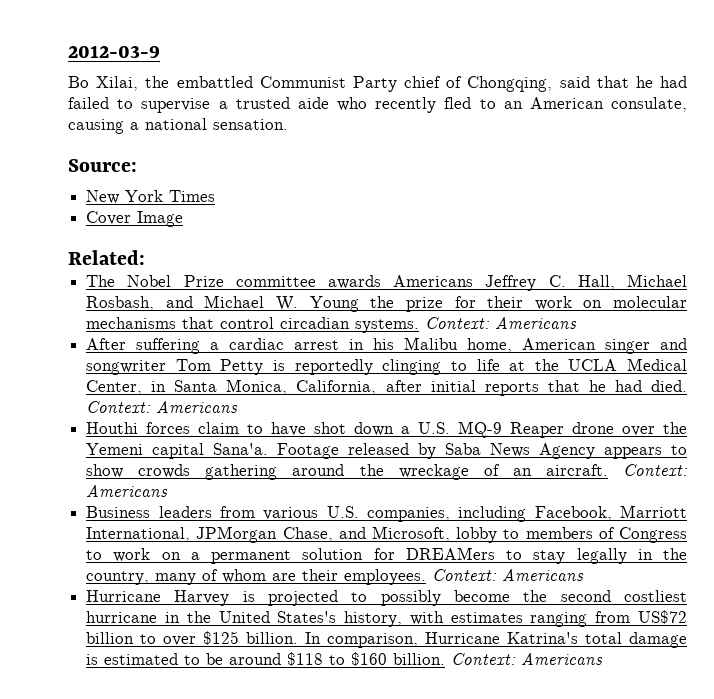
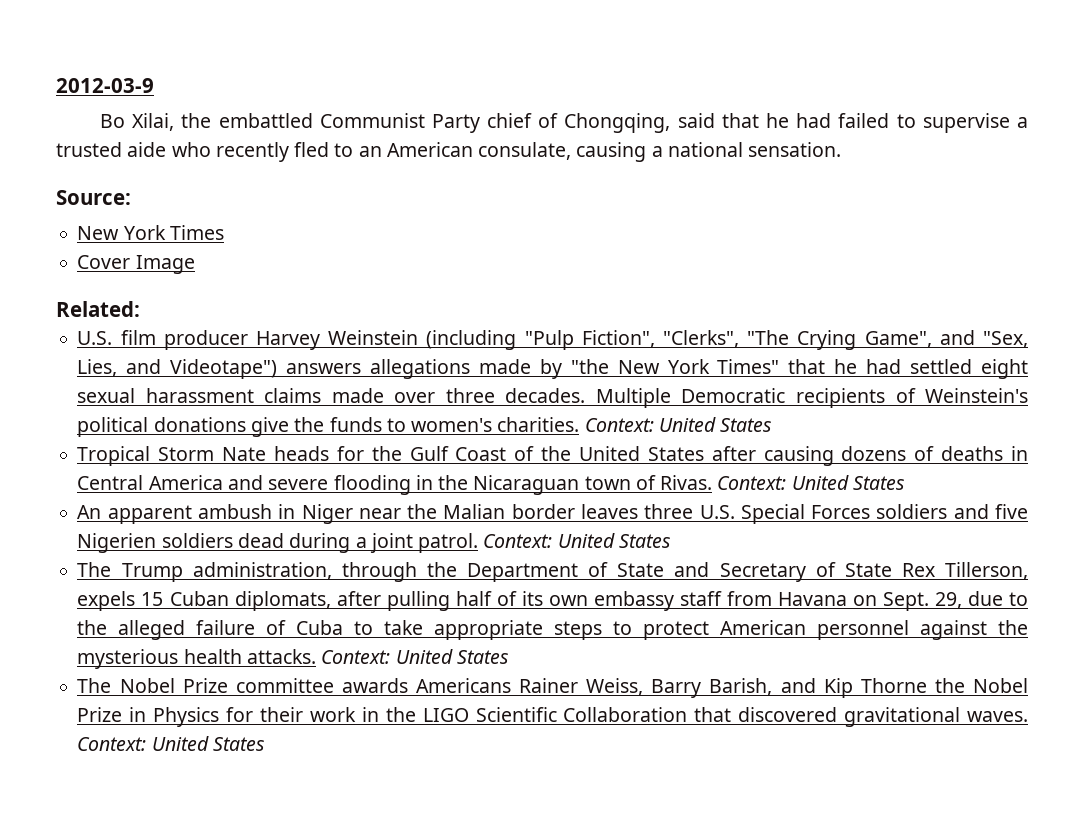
(145, 257) none -> [77,330,1028,350] [77,359,1028,379] [77,388,1028,408] [77,417,773,437] [77,446,1029,466] [77,475,905,495] [77,504,1028,524] [77,533,671,553] [77,562,1028,582] [77,591,1029,611] [77,620,1028,640] [77,649,509,669] // U.S. film producer Harvey Weinstein (including "Pulp Fiction", "Clerks", "The Crying Game", and "Sex, Lies, and Videotape") answers allegations made by "the New York Times" that he had settled eight sexual harassment claims made over three decades. Multiple Democratic recipients of Weinstein's political donations give the funds to women's charities. Context: United States // Tropical Storm Nate heads for the Gulf Coast of the United States after causing dozens of deaths in Central America and severe flooding in the Nicaraguan town of Rivas. Context: United States // An apparent ambush in Niger near the Malian border leaves three U.S. Special Forces soldiers and five Nigerien soldiers dead during a joint patrol. Context: United States // The Trump administration, through the Department of State and Secretary of State Rex Tillerson, expels 15 Cuban diplomats, after pulling half of its own embassy staff from Havana on Sept. 29, due to the alleged failure of Cuba to take appropriate steps to protect American personnel against the mysterious health attacks. Context: United States
[485,274,687,291] [86,295,687,312] [86,317,578,333] [86,337,688,354] [86,358,687,375] [86,379,688,396] [86,401,239,413] [86,421,688,438] [86,443,688,459] [86,464,688,480] [86,485,169,497] [86,505,687,522] [86,526,687,543] [86,547,687,564] [86,569,585,585] [86,590,688,606] [86,610,687,627] [86,631,688,648] [86,652,604,666] Jeffrey C. Hall, Michael Rosbash, and Michael W. Young the prize for their work on molecular mechanisms that control circadian systems. Context: Americans // After suffering a cardiac arrest in his Malibu home, American singer and songwriter Tom Petty is reportedly clinging to life at the UCLA Medical Center, in Santa Monica, California, after initial reports that he had died. Context: Americans // Houthi forces claim to have shot down a U.S. MQ-9 Reaper drone over the Yemeni capital Sana'a. Footage released by Saba News Agency appears to show crowds gathering around the wreckage of an aircraft. Context: Americans // Business leaders from various U.S. companies, including Facebook, Marriott International, JPMorgan Chase, and Microsoft, lobby to members of Congress to work on a permanent solution for DREAMers to stay legally in the country, many of whom are their employees. Context: Americans // Hurricane Harvey is projected to possibly become the second costliest hurricane in the United States's history, with estimates ranging from US$72 billion to over $125 billion. In comparison, Hurricane Katrina's total damage is estimated to be around $118 to $160 billion. Context: Americans -> [519,678,1028,698] [77,707,1028,727] [77,736,265,751] Rainer Weiss, Barry Barish, and Kip Thorne the Nobel Prize in Physics for their work in the LIGO Scientific Collaboration that discovered gravitational waves. Context: United States

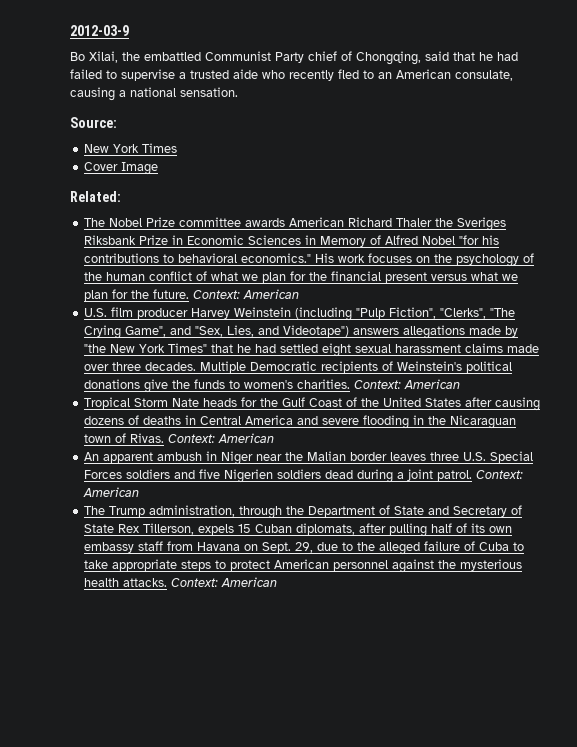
(140, 309) none -> [84,217,507,231] [84,235,500,247] [84,253,535,267] [84,271,519,283] [84,289,300,301] // The Nobel Prize committee awards American Richard Thaler the Sveriges Riksbank Prize in Economic Sciences in Memory of Alfred Nobel "for his contributions to behavioral economics." His work focuses on the psychology of the human conflict of what we plan for the financial present versus what we plan for the future. Context: American
[658,417,773,432] United States -> [404,379,461,389] American
[791,475,905,490] United States -> [218,433,275,443] American
[557,533,671,548] United States -> [83,487,140,497] American
[395,649,509,664] [77,678,1028,698] [77,707,1028,727] [77,736,265,751] United States // The Nobel Prize committee awards Americans Rainer Weiss, Barry Barish, and Kip Thorne the Nobel Prize in Physics for their work in the LIGO Scientific Collaboration that discovered gravitational waves. Context: United States -> [221,577,278,587] American

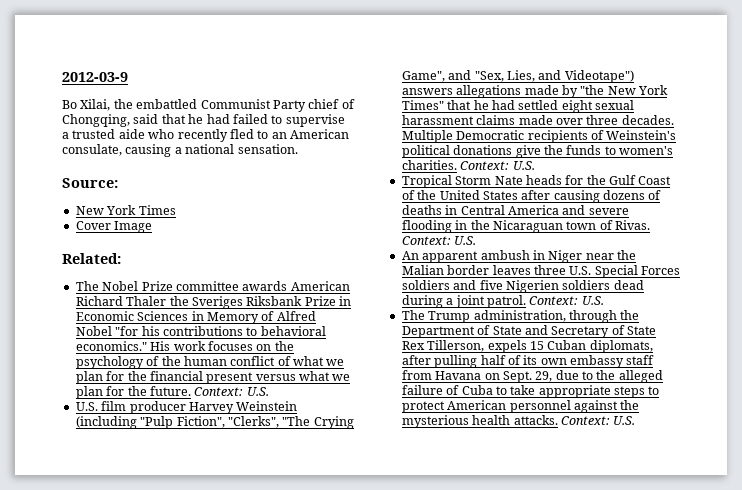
[243,289,300,299] American -> [246,387,269,396] U.S.
[404,379,461,389] American -> [512,161,535,170] U.S.
[218,433,275,443] American -> [454,236,477,245] U.S.
[83,487,140,497] American -> [581,296,604,305] U.S.
[221,577,278,587] American -> [613,416,636,425] U.S.

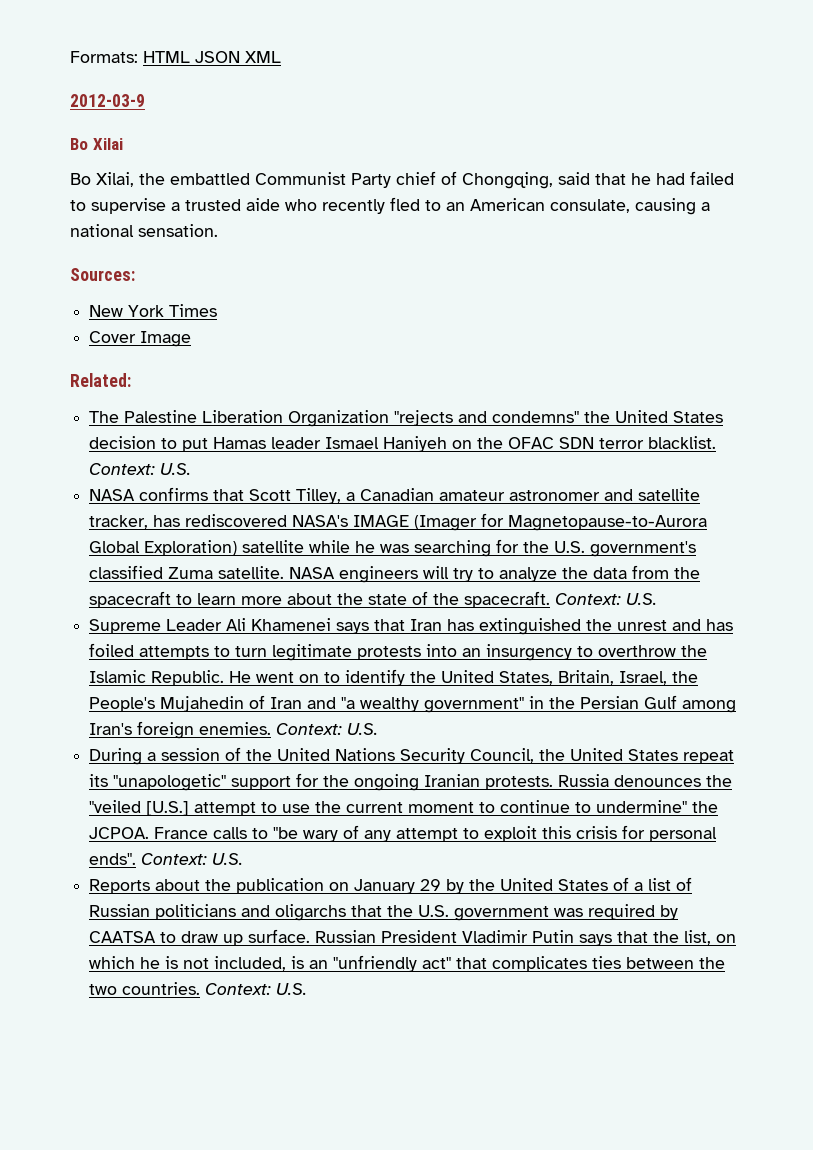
(62, 77) none -> [70,51,281,63] Formats: HTML JSON XML //
(128, 77) none -> [70,138,123,150] // Bo Xilai
[62,178,118,188] Source: -> [70,268,135,281] Sources:
[102,281,350,291] [75,296,351,309] [75,311,316,324] [75,326,326,336] [75,341,294,351] [75,356,345,369] [75,371,351,384] [75,386,269,399] [75,401,298,414] [75,416,354,429] [401,70,634,83] [401,85,668,98] [401,100,634,113] [401,115,674,125] [401,130,677,143] [401,145,673,158] [401,160,535,170] [401,175,672,188] [401,190,662,203] [401,205,629,215] [401,220,650,233] [401,236,477,245] [401,250,636,263] [401,265,680,278] [401,280,644,293] [401,295,604,308] [401,310,640,323] [401,325,656,338] [401,340,653,353] [401,355,655,368] [401,370,663,383] [401,385,660,398] [401,400,640,413] [401,415,558,428] Nobel Prize committee awards American Richard Thaler the Sveriges Riksbank Prize in Economic Sciences in Memory of Alfred Nobel "for his contributions to behavioral economics." His work focuses on the psychology of the human conflict of what we plan for the financial present versus what we plan for the future. Context: U.S. // U.S. film producer Harvey Weinstein (including "Pulp Fiction", "Clerks", "The Crying Game", and "Sex, Lies, and Videotape") answers allegations made by "the New York Times" that he had settled eight sexual harassment claims made over three decades. Multiple Democratic recipients of Weinstein's political donations give the funds to women's charities. Context: U.S. // Tropical Storm Nate heads for the Gulf Coast of the United States after causing dozens of deaths in Central America and severe flooding in the Nicaraguan town of Rivas. Context: U.S. // An apparent ambush in Niger near the Malian border leaves three U.S. Special Forces soldiers and five Nigerien soldiers dead during a joint patrol. Context: U.S. // The Trump administration, through the Department of State and Secretary of State Rex Tillerson, expels 15 Cuban diplomats, after pulling half of its own embassy staff from Havana on Sept. 29, due to the alleged failure of Cuba to take appropriate steps to protect American personnel against the mysterious health attacks. -> [124,410,724,427] [89,436,717,452] [89,463,192,475] [89,487,701,504] [89,513,708,531] [89,539,697,557] [89,565,701,583] [89,591,658,608] [89,618,734,635] [89,643,708,661] [89,669,699,686] [89,695,737,713] [89,721,379,739] [89,747,735,765] [89,773,733,791] [89,800,719,816] [89,825,718,842] [89,853,244,865] [89,877,693,894] [89,904,679,921] [89,929,737,946] [89,955,726,972] [89,982,201,995] Palestine Liberation Organization "rejects and condemns" the United States decision to put Hamas leader Ismael Haniyeh on the OFAC SDN terror blacklist. Context: U.S. // NASA confirms that Scott Tilley, a Canadian amateur astronomer and satellite tracker, has rediscovered NASA's IMAGE (Imager for Magnetopause-to-Aurora Global Exploration) satellite while he was searching for the U.S. government's classified Zuma satellite. NASA engineers will try to analyze the data from the spacecraft to learn more about the state of the spacecraft. Context: U.S. // Supreme Leader Ali Khamenei says that Iran has extinguished the unrest and has foiled attempts to turn legitimate protests into an insurgency to overthrow the Islamic Republic. He went on to identify the United States, Britain, Israel, the People's Mujahedin of Iran and "a wealthy government" in the Persian Gulf among Iran's foreign enemies. Context: U.S. // During a session of the United Nations Security Council, the United States repeat its "unapologetic" support for the ongoing Iranian protests. Russia denounces the "veiled [U.S.] attempt to use the current moment to continue to undermine" the JCPOA. France calls to "be wary of any attempt to exploit this crisis for personal ends". Context: U.S. // Reports about the publication on January 29 by the United States of a list of Russian politicians and oligarchs that the U.S. government was required by CAATSA to draw up surface. Russian President Vladimir Putin says that the list, on which he is not included, is an "unfriendly act" that complicates ties between the two countries.

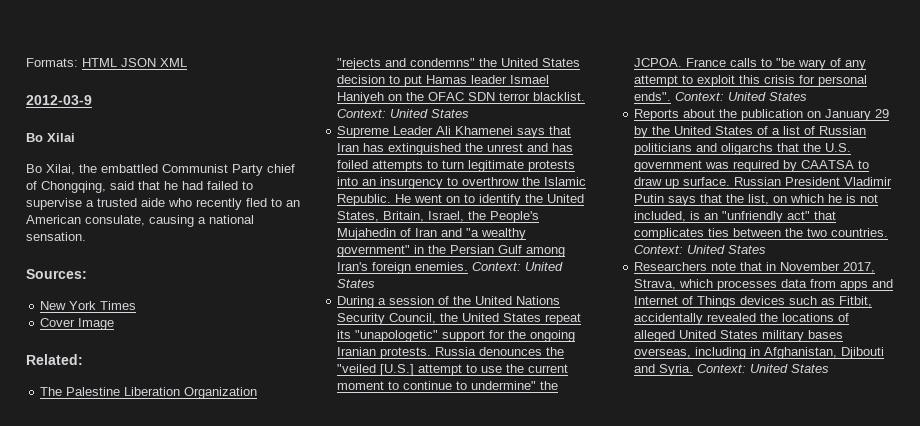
[160,463,192,475] [89,487,701,504] [89,513,708,531] [89,539,697,557] [89,565,701,583] [89,591,658,608] U.S. // NASA confirms that Scott Tilley, a Canadian amateur astronomer and satellite tracker, has rediscovered NASA's IMAGE (Imager for Magnetopause-to-Aurora Global Exploration) satellite while he was searching for the U.S. government's classified Zuma satellite. NASA engineers will try to analyze the data from the spacecraft to learn more about the state of the spacecraft. Context: U.S. -> [390,109,470,118] United States
[347,723,379,735] U.S. -> [525,262,564,271] [337,279,376,288] United States
[212,853,244,865] U.S. -> [728,92,808,101] United States
[276,983,308,995] U.S. -> [687,245,767,254] [634,262,876,273] [634,279,894,291] [634,296,873,308] [634,313,850,325] [634,330,844,342] [634,347,885,359] [634,364,830,376] United States // Researchers note that in November 2017, Strava, which processes data from apps and Internet of Things devices such as Fitbit, accidentally revealed the locations of alleged United States military bases overseas, including in Afghanistan, Djibouti and Syria. Context: United States

